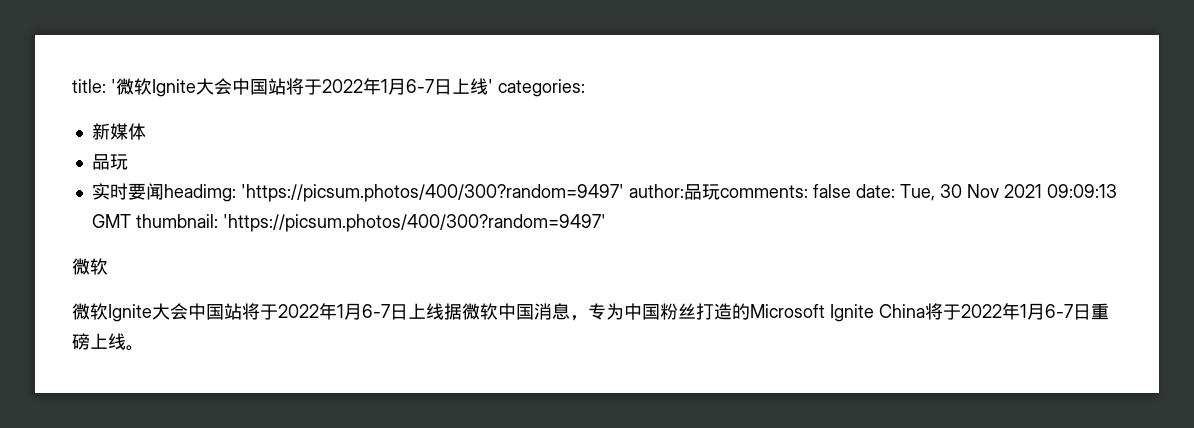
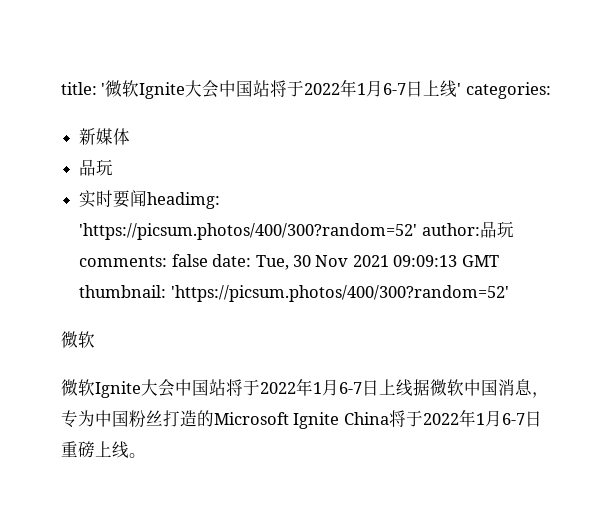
[240,184,624,202] 'https://picsum.photos/400/300?random=9497' -> [79,223,418,240] 'https://picsum.photos/400/300?random=52'
[222,214,606,232] 'https://picsum.photos/400/300?random=9497' -> [170,285,509,302] 'https://picsum.photos/400/300?random=52'

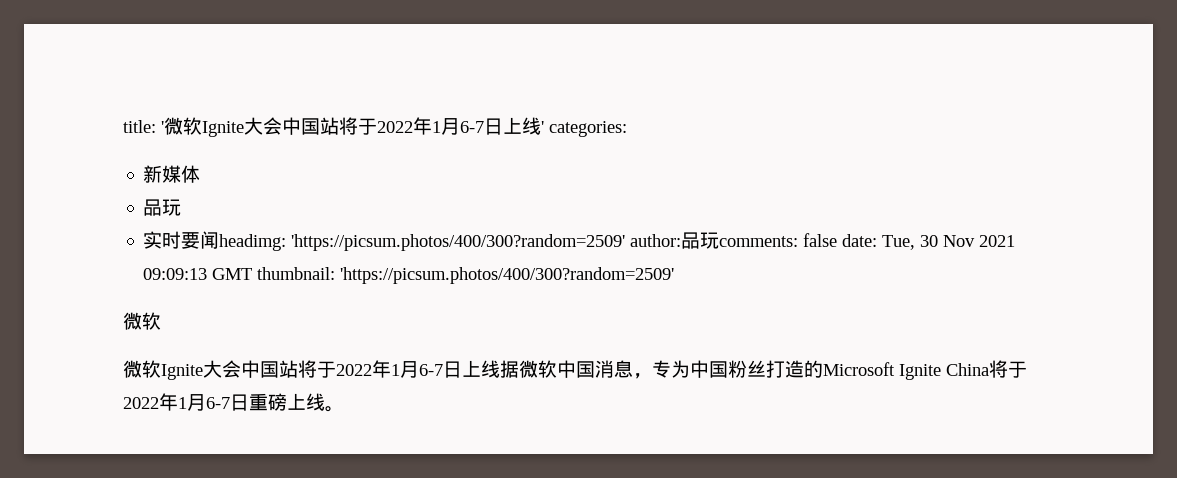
[79,223,418,240] 'https://picsum.photos/400/300?random=52' -> [291,234,626,251] 'https://picsum.photos/400/300?random=2509'
[170,285,509,302] 'https://picsum.photos/400/300?random=52' -> [340,267,675,284] 'https://picsum.photos/400/300?random=2509'

